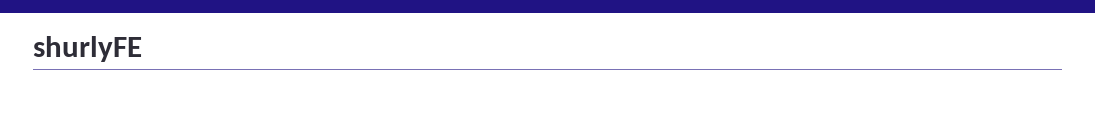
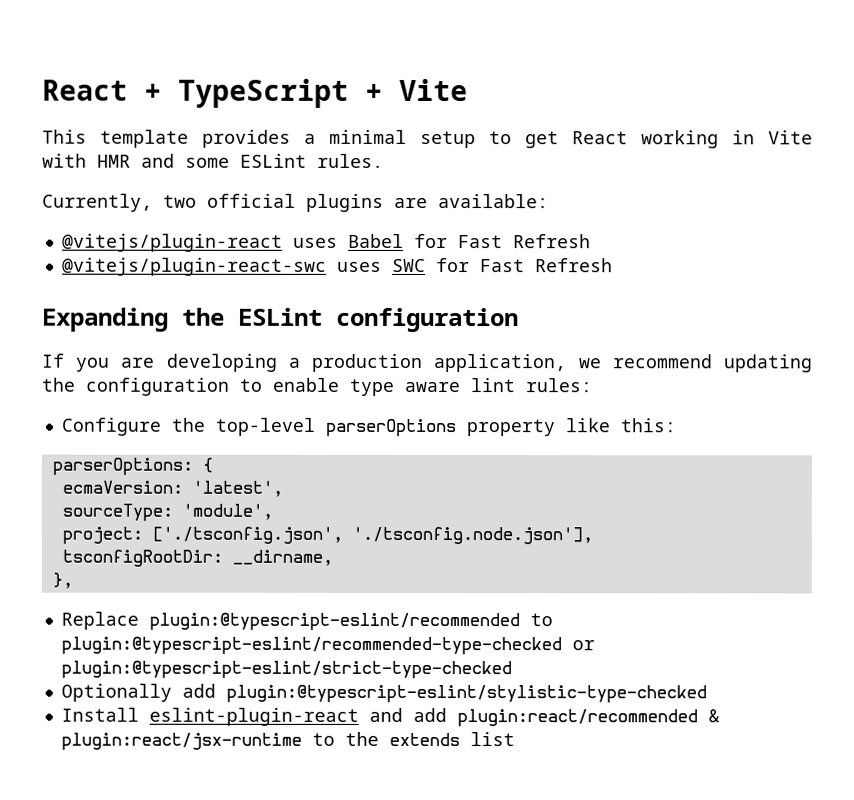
[33,36,142,62] shurlyFE -> [42,78,468,108] [42,129,813,149] [42,153,384,168] [42,193,549,212] [61,233,591,252] [61,257,613,276] [42,307,519,333] [42,353,813,373] [42,377,593,396] [60,417,676,438] [51,457,213,476] [61,480,283,497] [61,503,273,522] [61,526,593,545] [61,549,333,567] [51,572,73,589] [60,611,553,632] [60,636,595,656] [60,660,512,680] [60,683,707,704] [60,707,720,728] [60,731,515,751] React + TypeScript + Vite // This template provides a minimal setup to get React working in Vite with HMR and some ESLint rules. // Currently, two official plugins are available: // @vitejs/plugin-react uses Babel for Fast Refresh // @vitejs/plugin-react-swc uses SWC for Fast Refresh // Expanding the ESLint configuration // If you are developing a production application, we recommend updating the configuration to enable type aware lint rules: // Configure the top-level parserOptions property like this: // parserOptions: { // ecmaVersion: 'latest', // sourceType: 'module', // project: ['./tsconfig.json', './tsconfig.node.json'], // tsconfigRootDir: __dirname, // }, // Replace plugin:@typescript-eslint/recommended to plugin:@typescript-eslint/recommended-type-checked or plugin:@typescript-eslint/strict-type-checked // Optionally add plugin:@typescript-eslint/stylistic-type-checked // Install eslint-plugin-react and add plugin:react/recommended & plugin:react/jsx-runtime to the extends list

